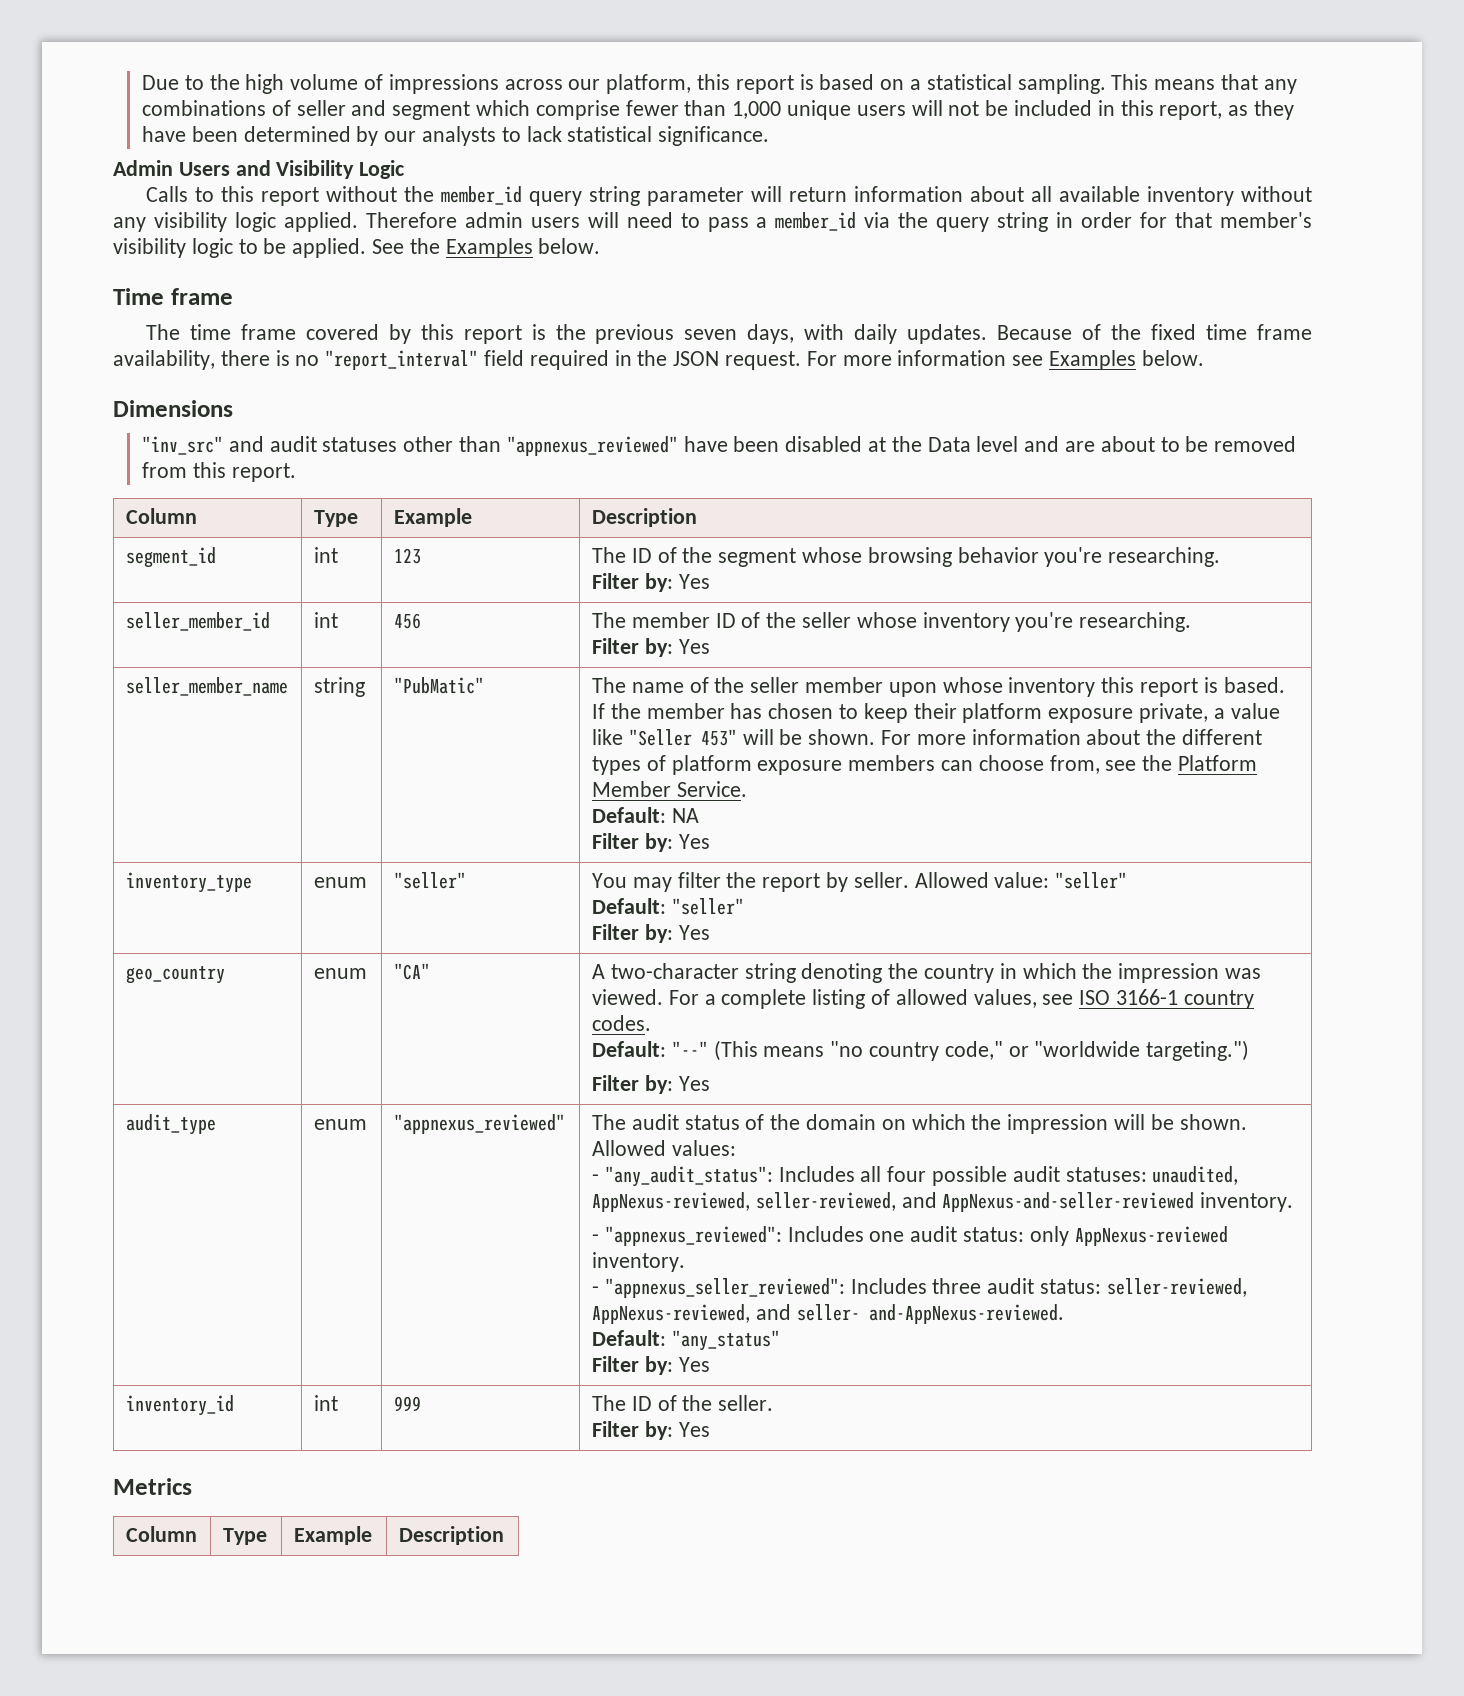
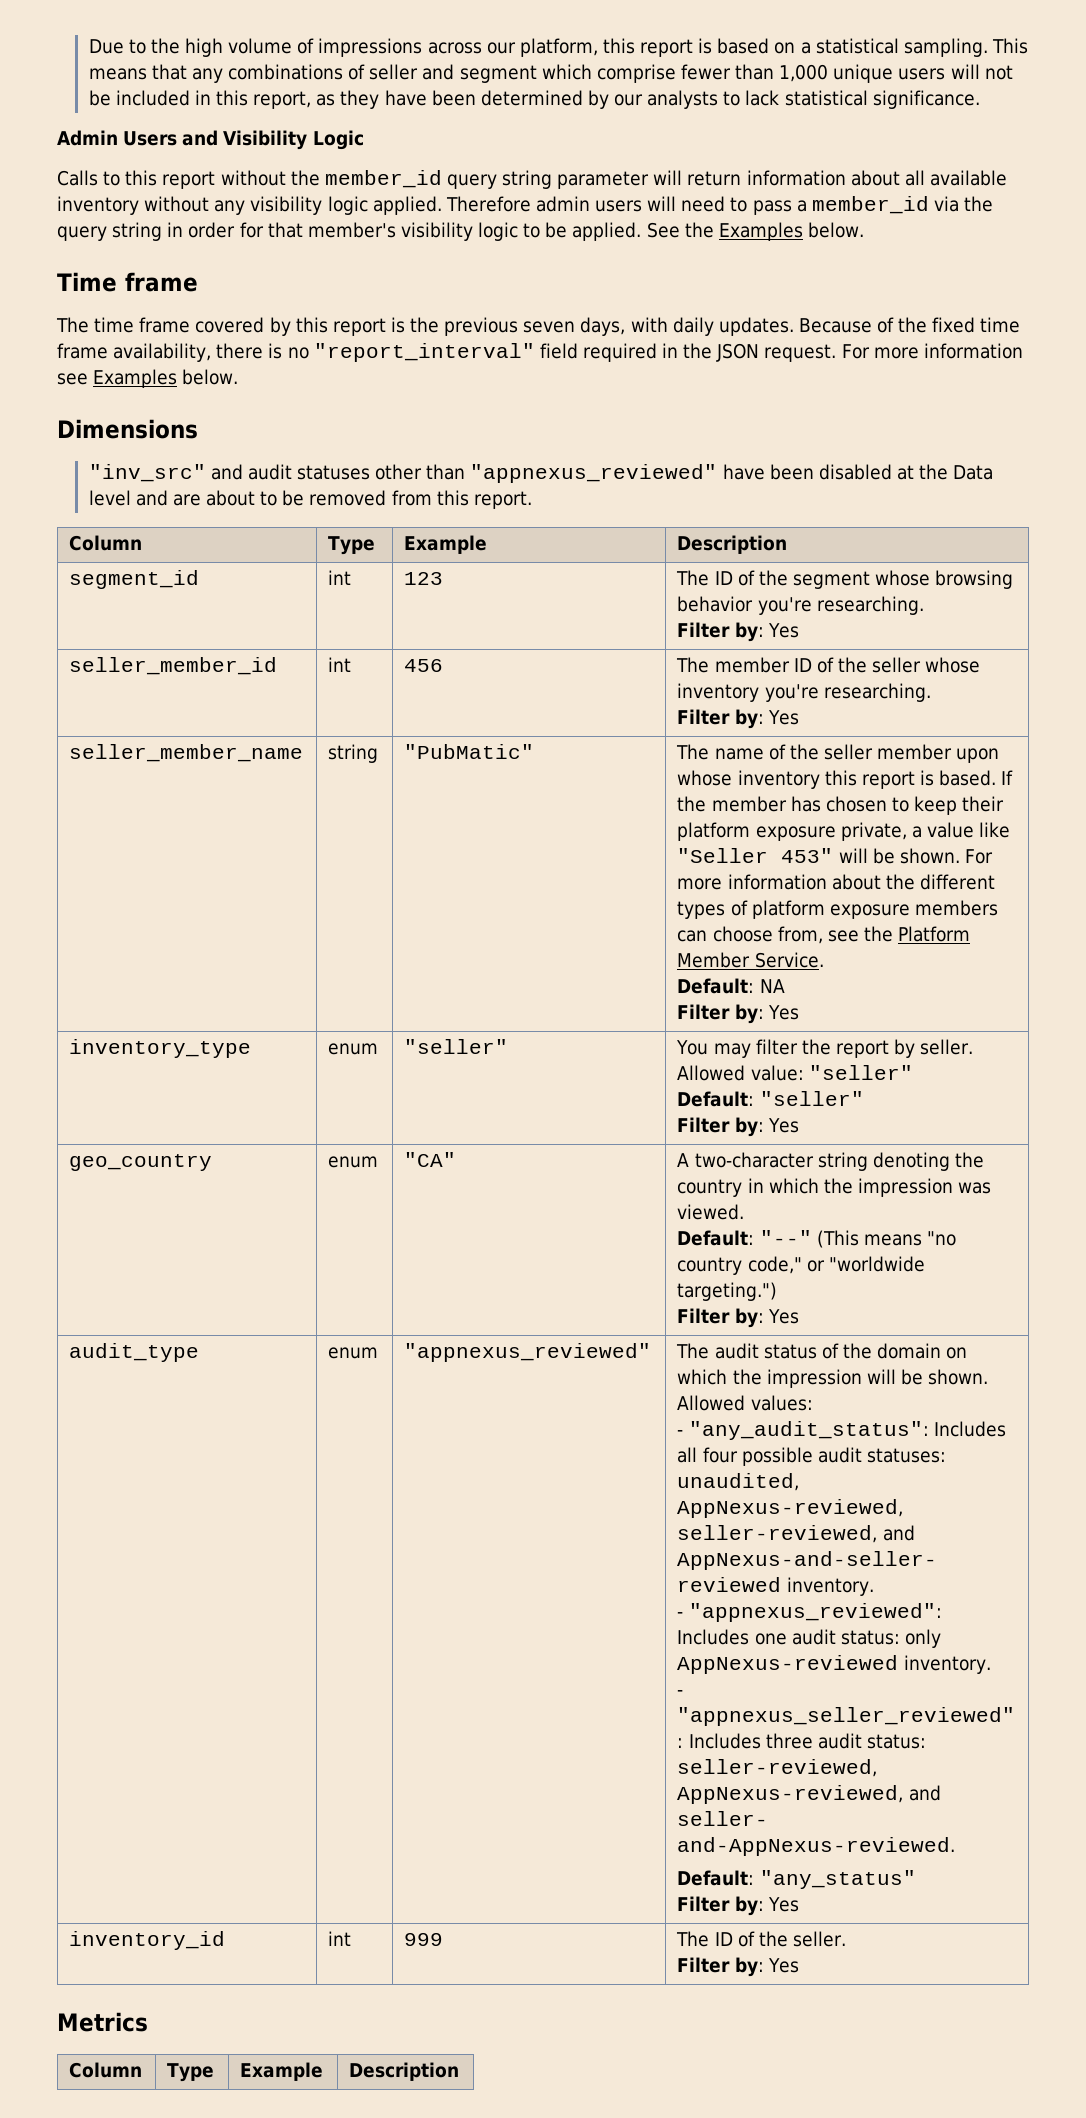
[668,989,1254,1009] [591,1015,651,1031] For a complete listing of allowed values, see ISO 3166-1 country codes. -> (745, 1212) none

